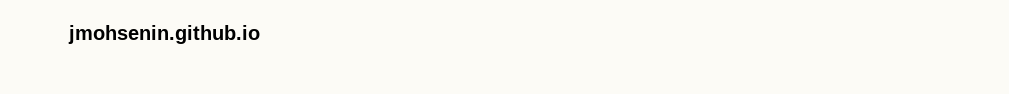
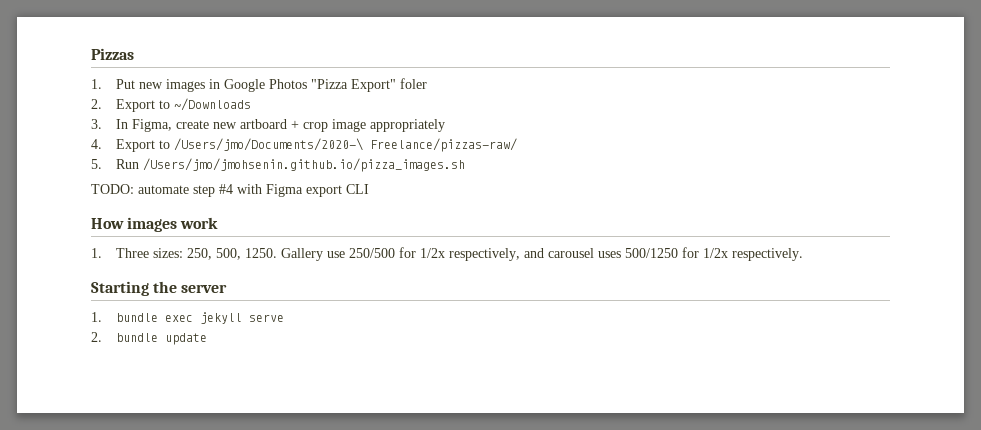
[68,25,260,44] jmohsenin.github.io -> [91,48,134,60] [91,78,428,92] [91,98,252,112] [91,119,446,132] [91,138,518,152] [91,158,466,172] [91,184,369,197] [91,217,219,232] [91,247,804,261] [91,281,228,296] [91,312,285,324] [91,332,208,345] Pizzas // 1. Put new images in Google Photos "Pizza Export" foler // 2. Export to ~/Downloads // 3. In Figma, create new artboard + crop image appropriately // 4. Export to /Users/jmo/Documents/2020-\ Freelance/pizzas-raw/ // 5. Run /Users/jmo/jmohsenin.github.io/pizza_images.sh // TODO: automate step #4 with Figma export CLI // How images work // 1. Three sizes: 250, 500, 1250. Gallery use 250/500 for 1/2x respectively, and carousel uses 500/1250 for 1/2x respectively. // Starting the server // 1. bundle exec jekyll serve // 2. bundle update

